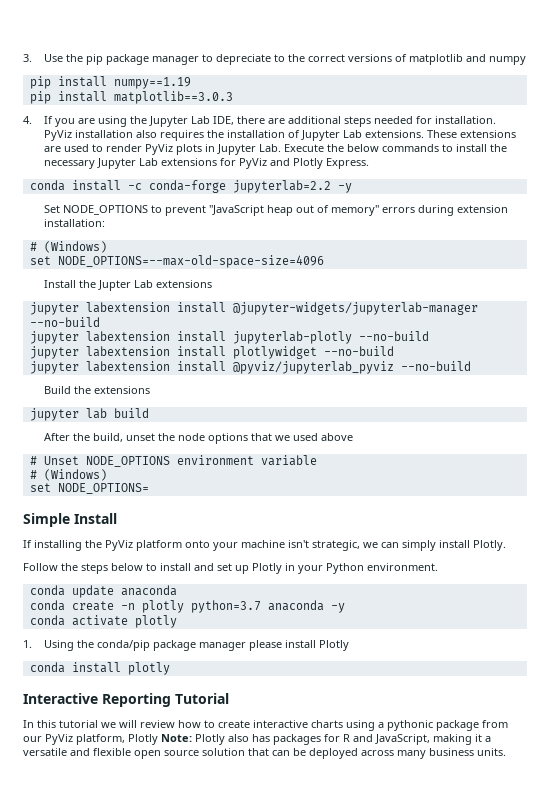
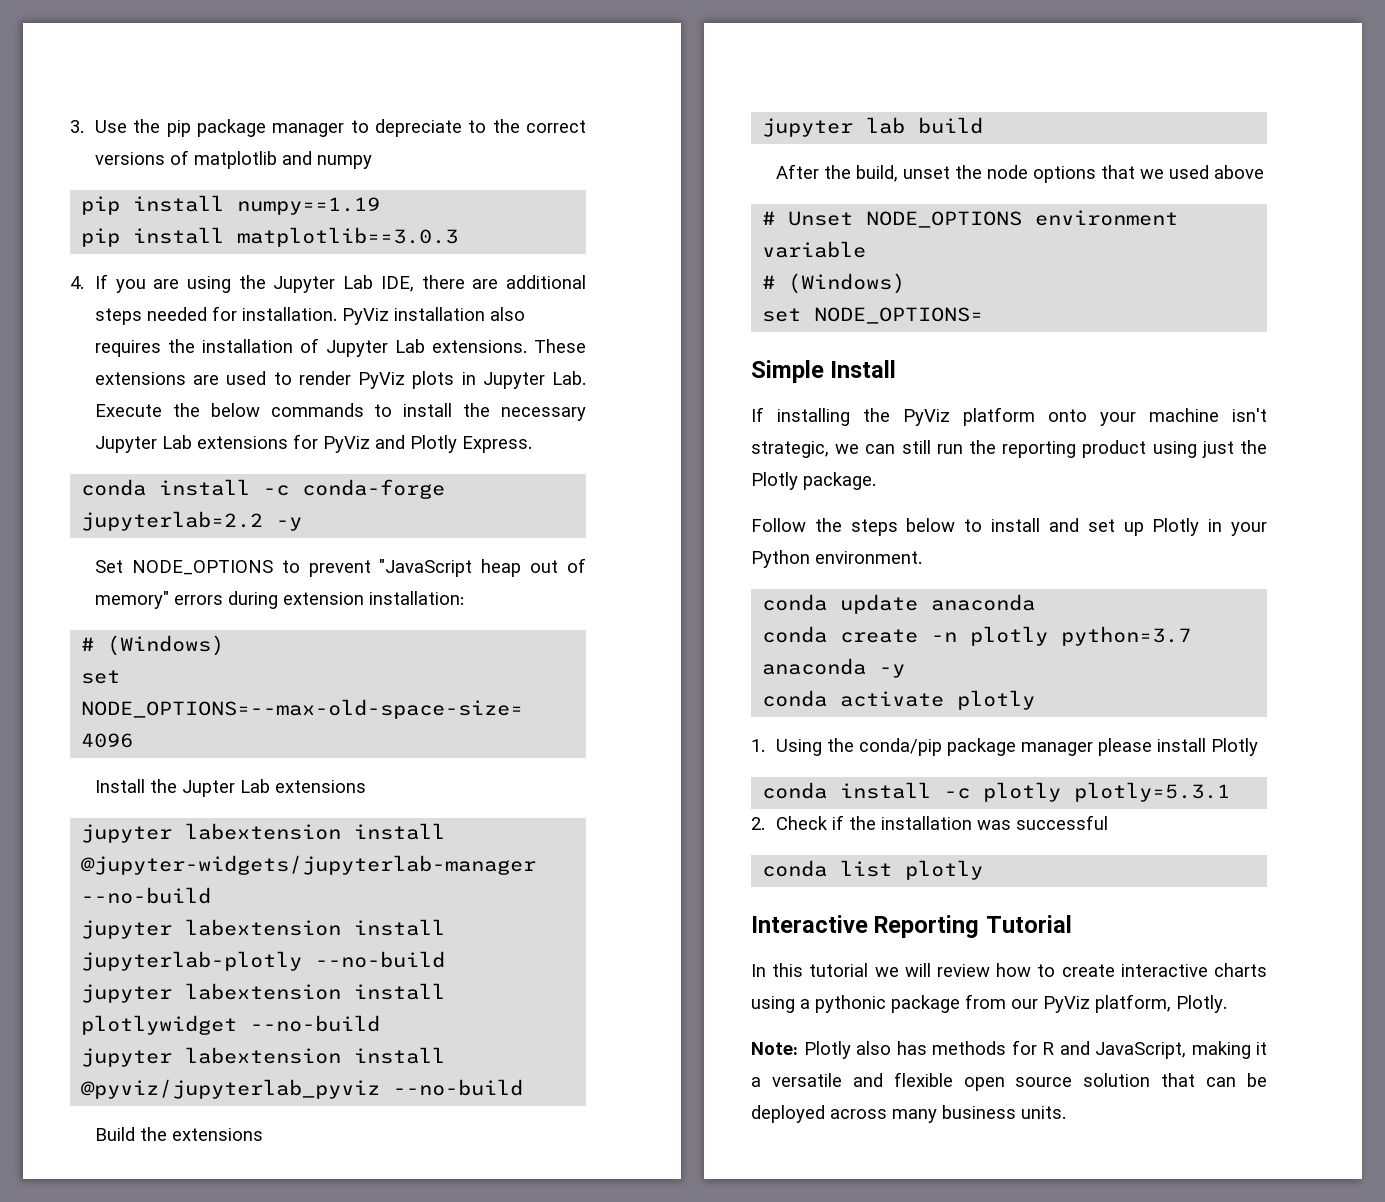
[402,540,506,551] simply install Plotly. -> [901,440,1267,458] [751,472,876,490] still run the reporting product using just the Plotly package.
(121, 667) none -> [944,782,1231,802] [751,815,1108,830] [762,860,893,877] -c plotly plotly=5.3.1 // 2. Check if the installation was successful // conda list
[128,734,158,745] Plotly -> [1176,995,1227,1013] Plotly. //
[273,734,321,745] packages -> [932,1041,1006,1055] methods

